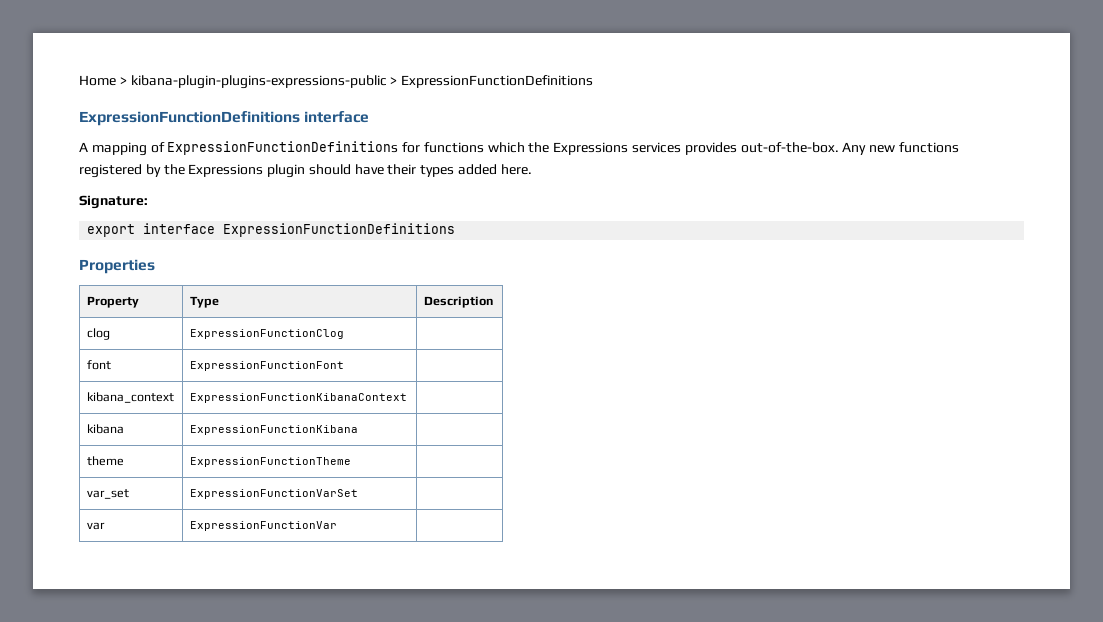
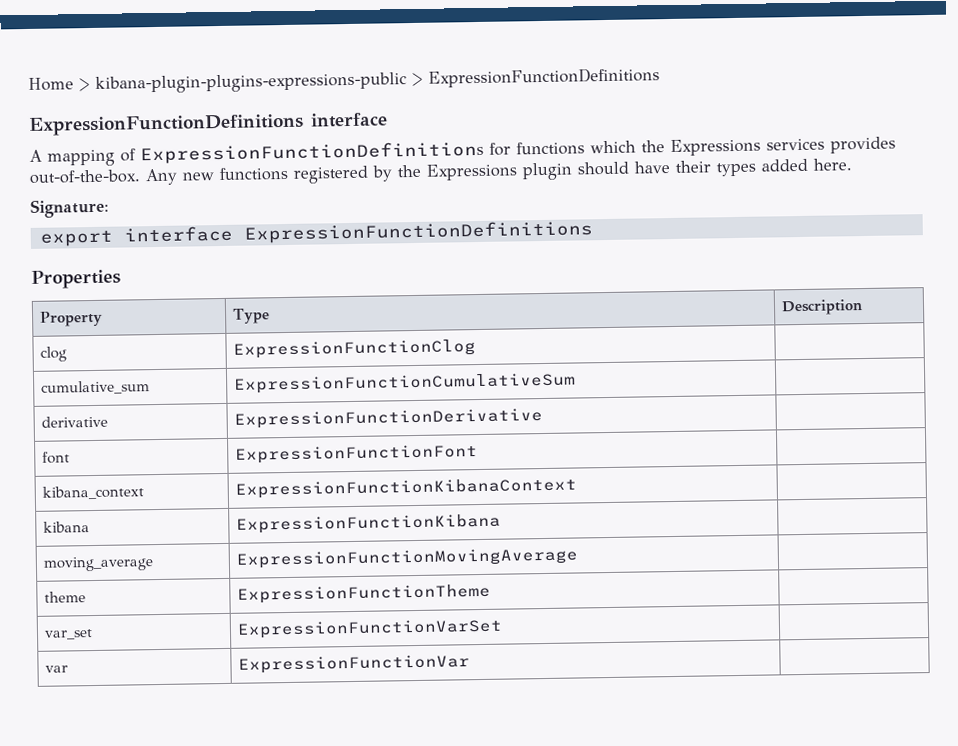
(344, 334) none -> [41,380,151,395] [234,372,577,394] [41,415,109,428] [234,408,544,429] // cumulative_sum | ExpressionFunctionCumulativeSum | // derivative | ExpressionFunctionDerivative |
(358, 430) none -> [43,556,155,572] [236,547,579,569] // moving_average | ExpressionFunctionMovingAverage |

